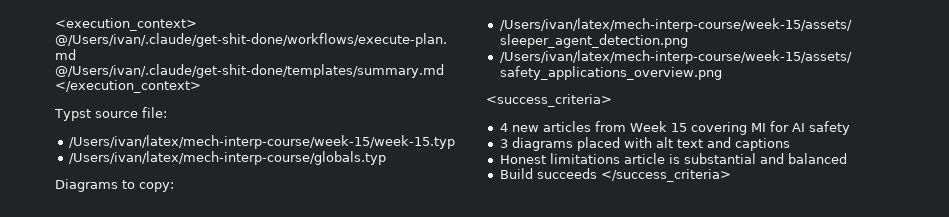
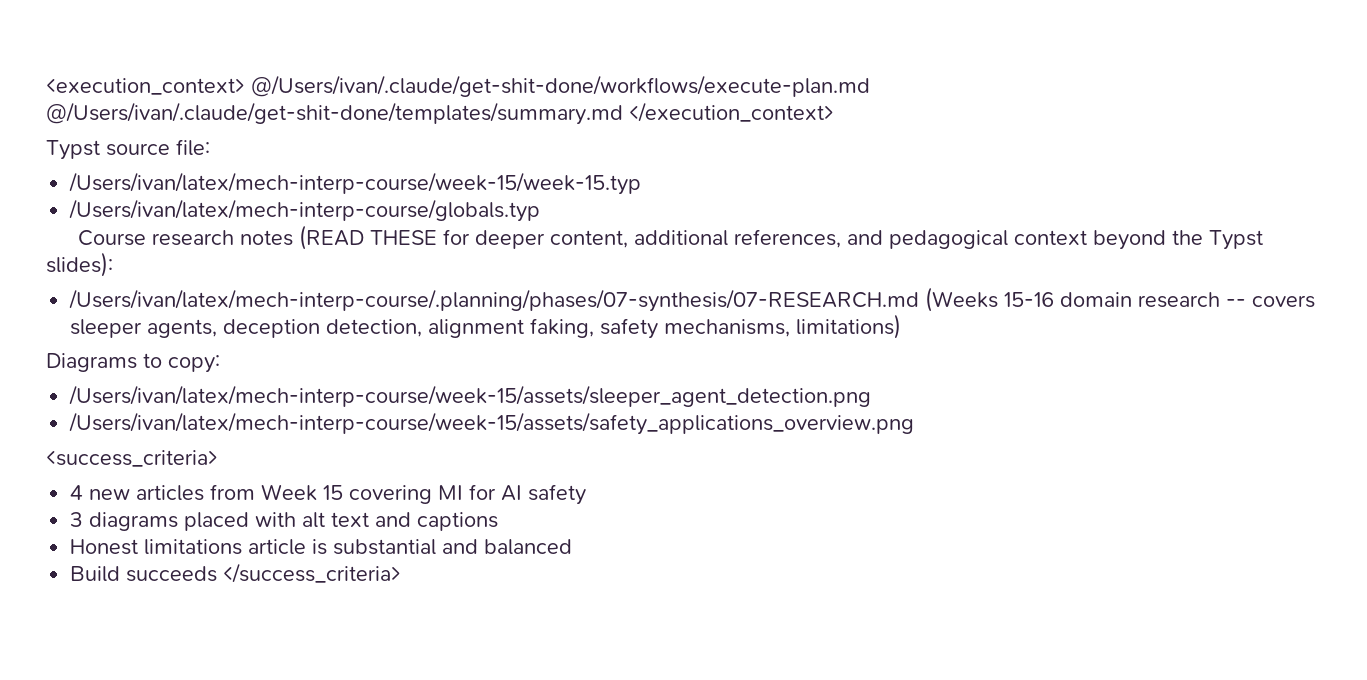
(386, 158) none -> [77,225,1263,250] [46,252,113,277] [69,287,1316,312] [70,314,902,339] // Course research notes (READ THESE for deeper content, additional references, and pedagogical context beyond the Typst slides): // /Users/ivan/latex/mech-interp-course/.planning/phases/07-synthesis/07-RESEARCH.md (Weeks 15-16 domain research -- covers sleeper agents, deception detection, alignment faking, safety mechanisms, limitations)

